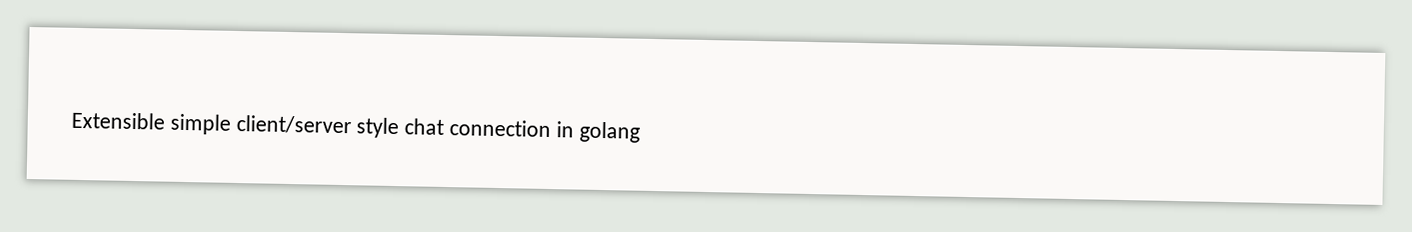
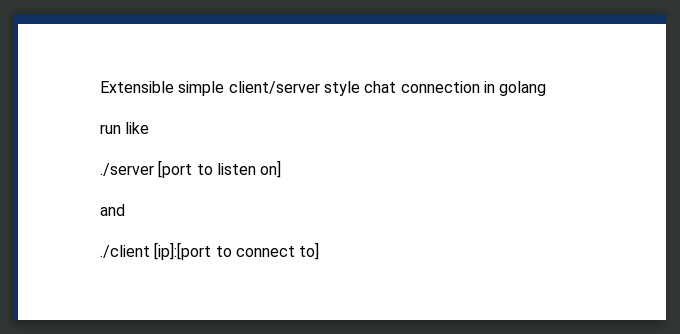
(640, 132) none -> [100,122,150,134] [100,160,282,178] [100,204,125,216] [100,242,320,260] // run like // ./server [port to listen on] // and // ./client [ip]:[port to connect to]

